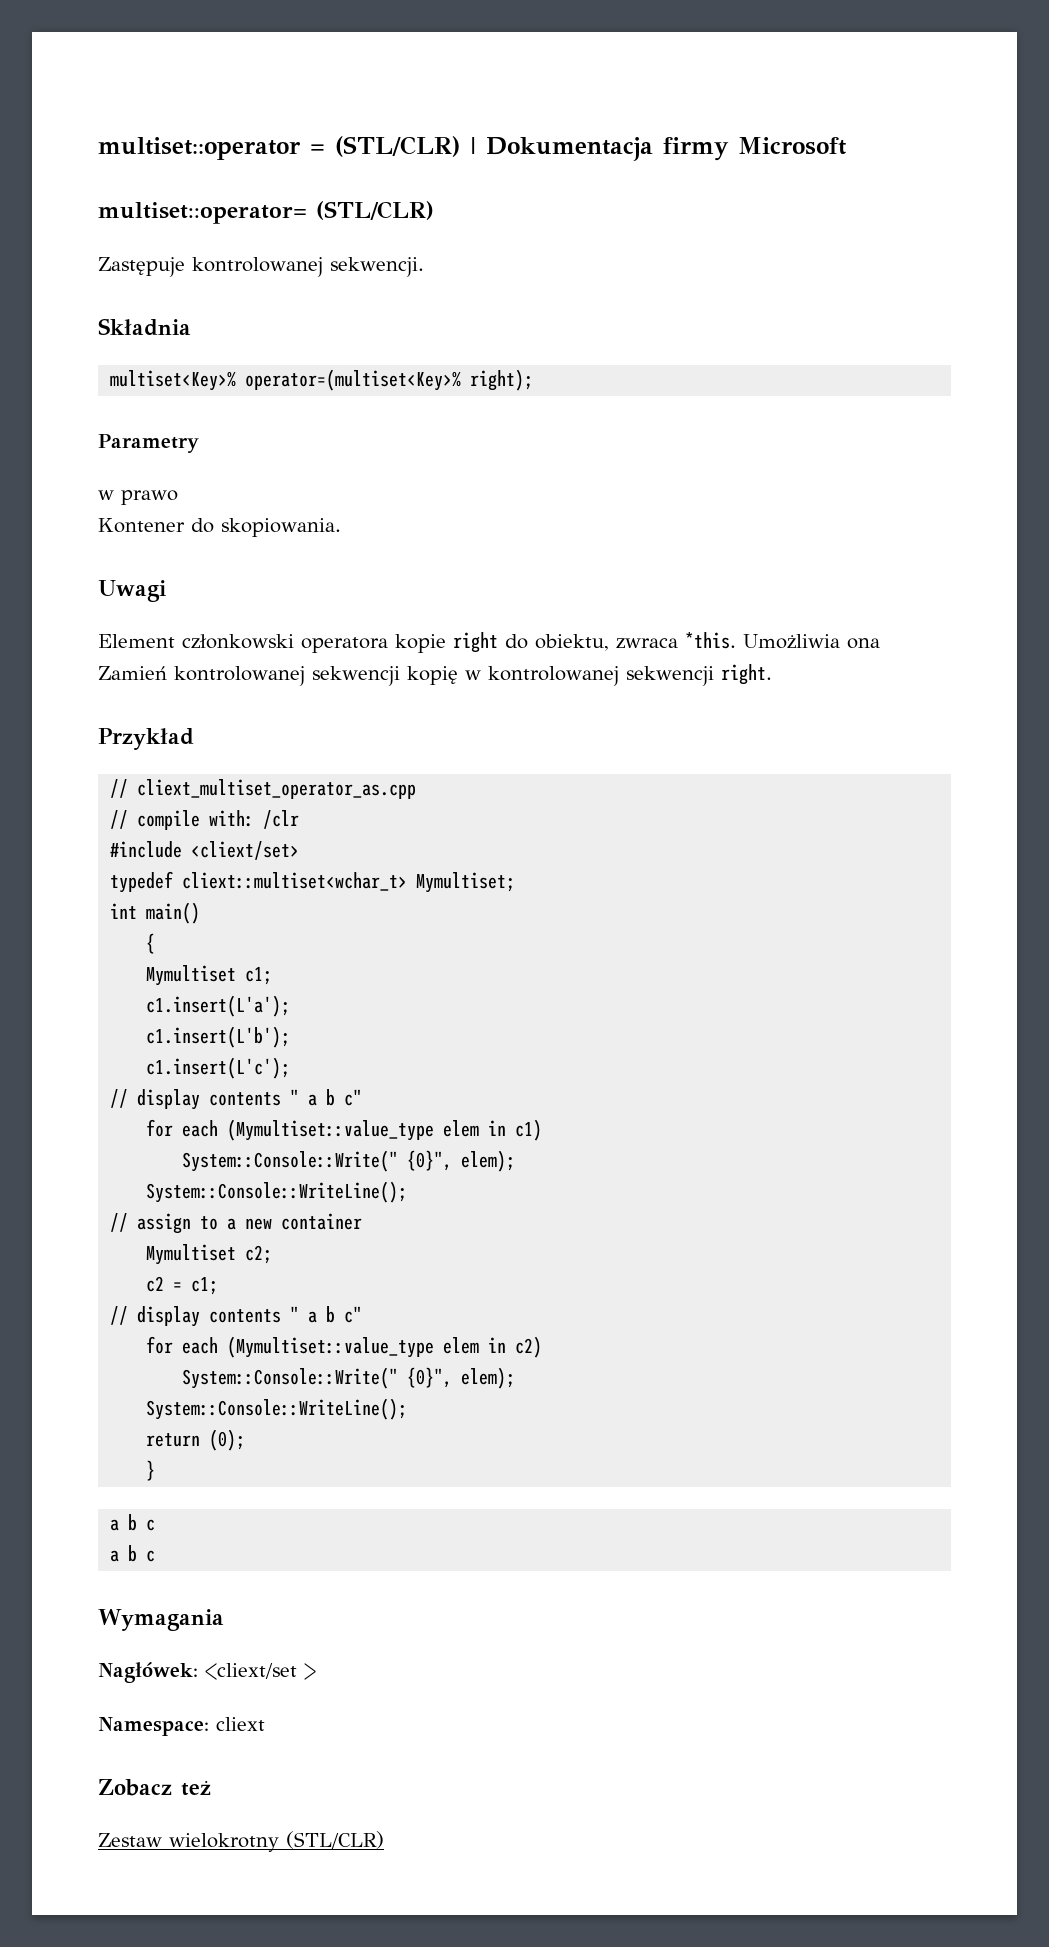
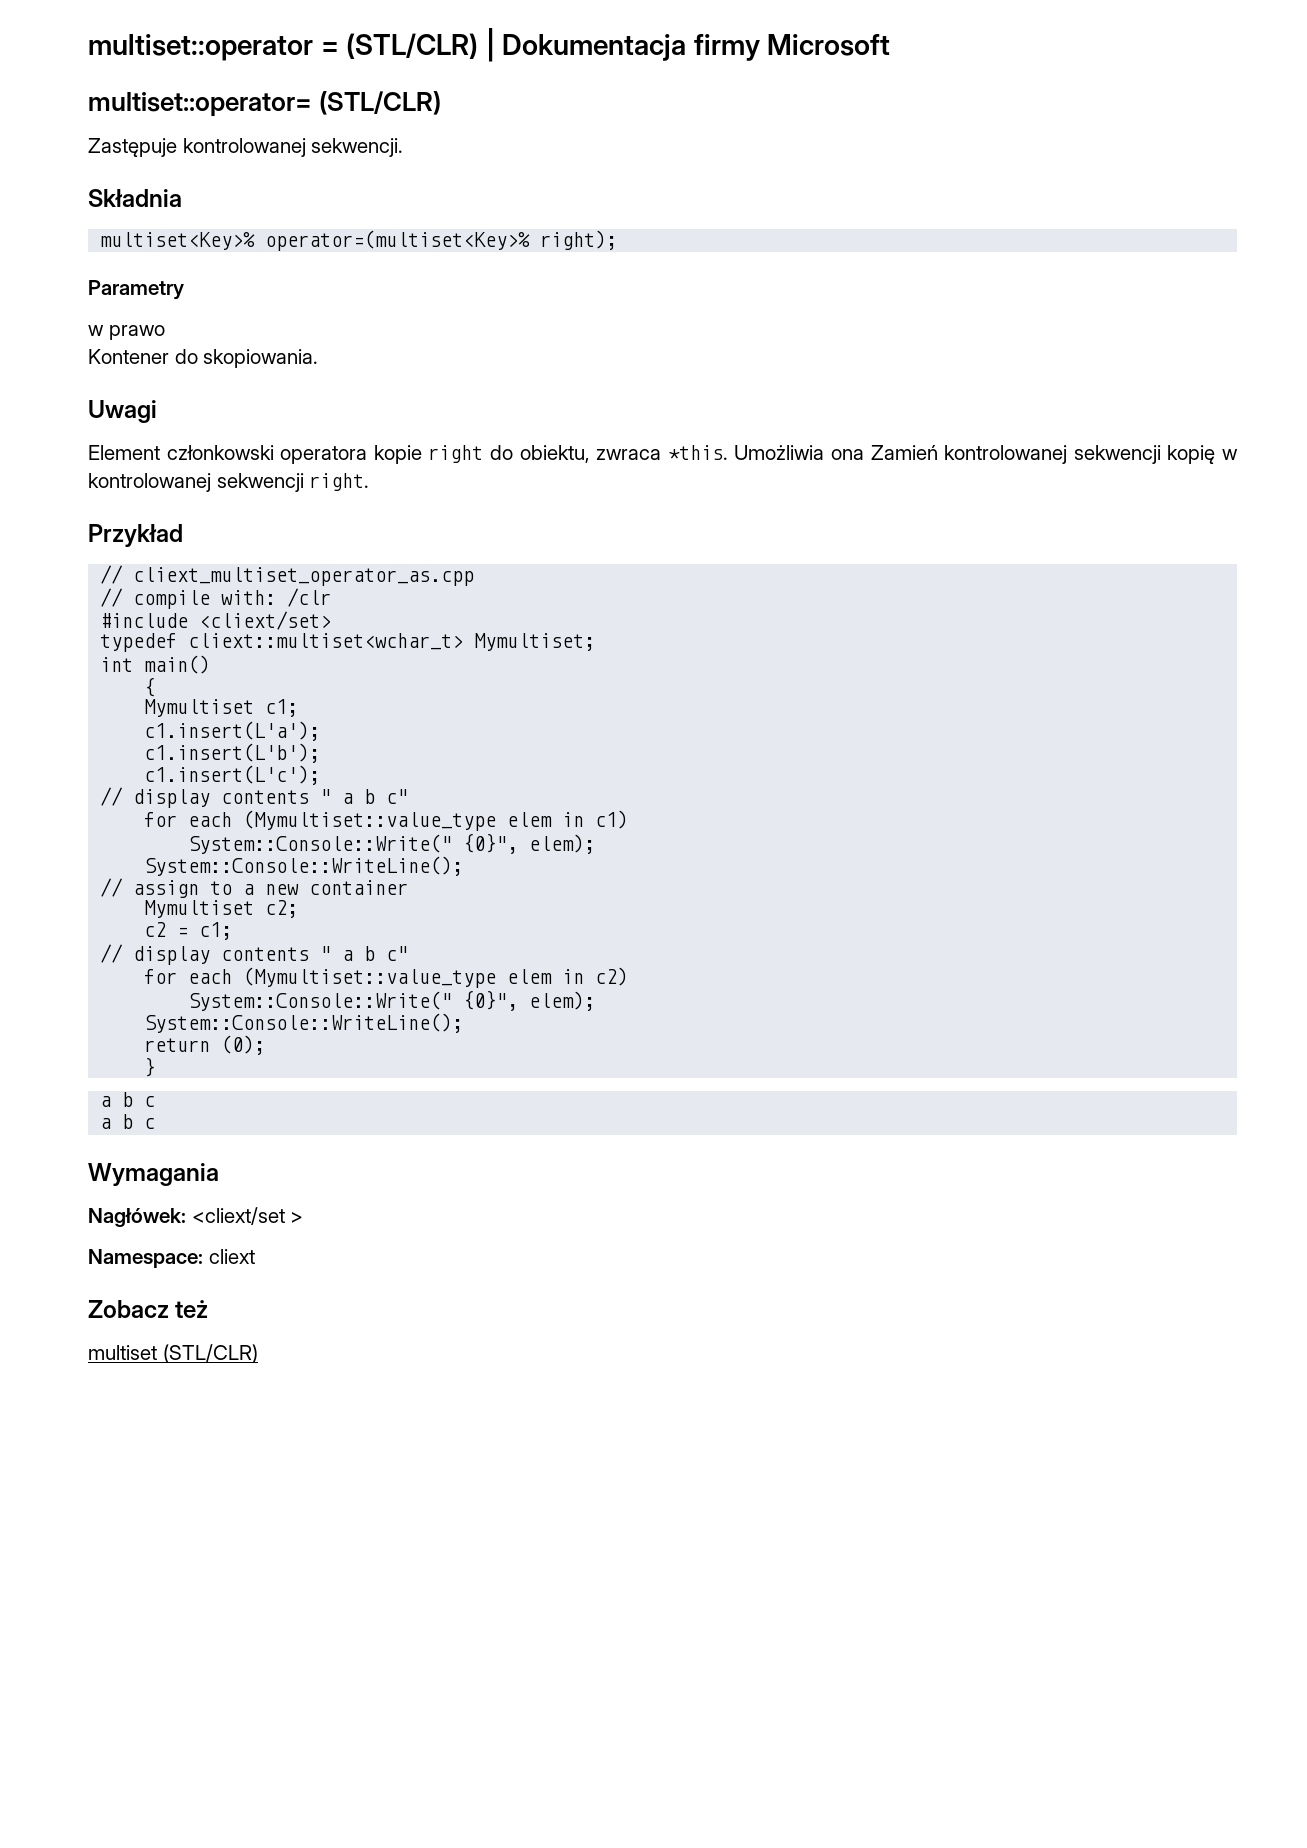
[98,1833,279,1852] Zestaw wielokrotny -> [88,1345,157,1360] multiset

